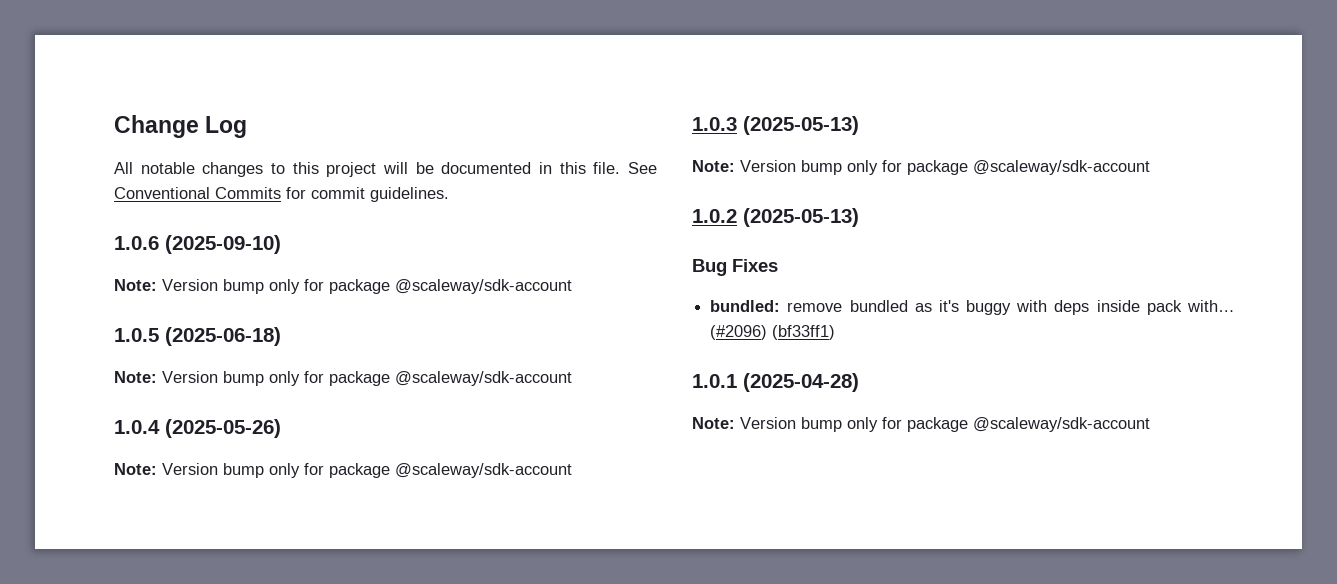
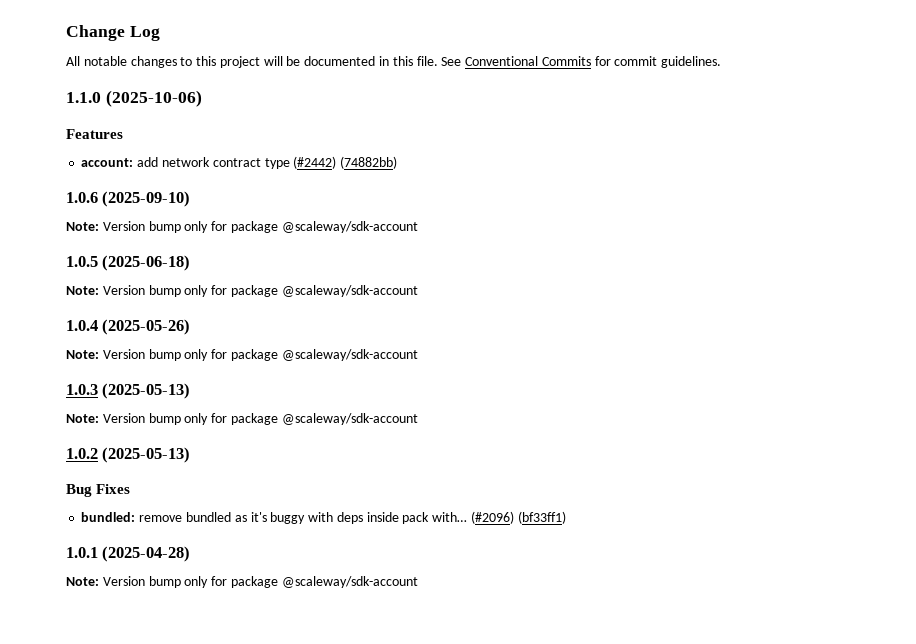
(449, 194) none -> [66,90,202,107] [66,129,123,139] [81,156,398,169] // 1.1.0 (2025-10-06) // Features // account: add network contract type (#2442) (74882bb)

